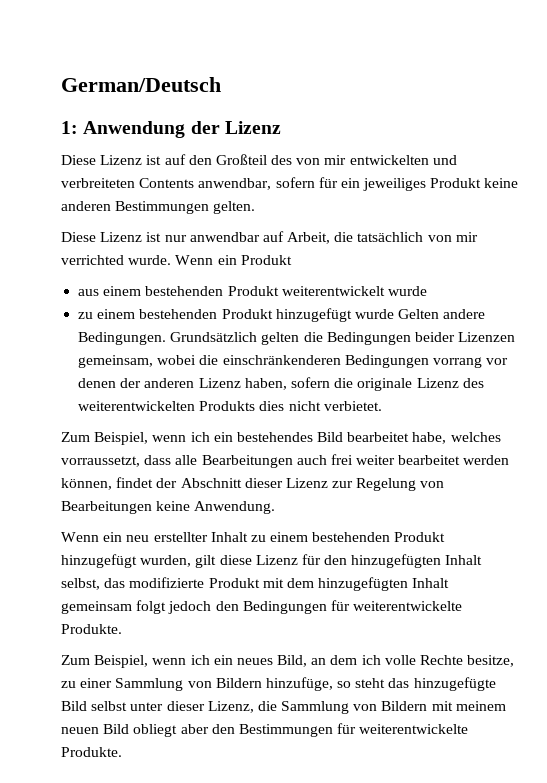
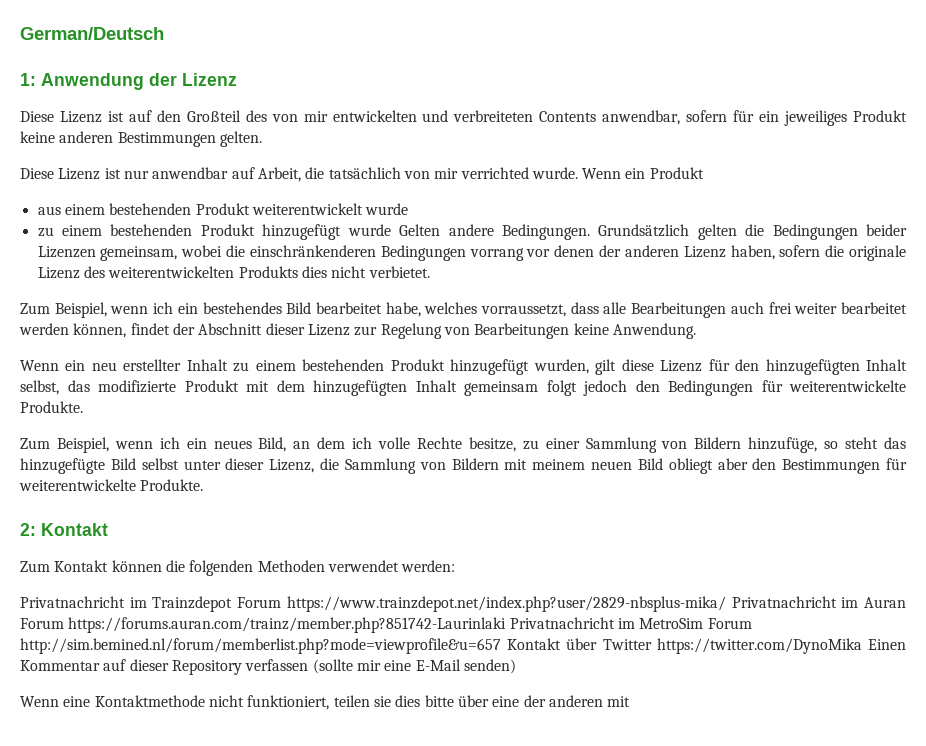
(122, 752) none -> [20,523,108,536] [20,560,456,576] [20,596,906,612] [20,617,752,633] [20,638,907,654] [20,659,516,675] [20,695,631,710] // 2: Kontakt // Zum Kontakt können die folgenden Methoden verwendet werden: // Privatnachricht im Trainzdepot Forum https://www.trainzdepot.net/index.php?user/2829-nbsplus-mika/ Privatnachricht im Auran Forum https://forums.auran.com/trainz/member.php?851742-Laurinlaki Privatnachricht im MetroSim Forum http://sim.bemined.nl/forum/memberlist.php?mode=viewprofile&u=657 Kontakt über Twitter https://twitter.com/DynoMika Einen Kommentar auf dieser Repository verfassen (sollte mir eine E-Mail senden) // Wenn eine Kontaktmethode nicht funktioniert, teilen sie dies bitte über eine der anderen mit

